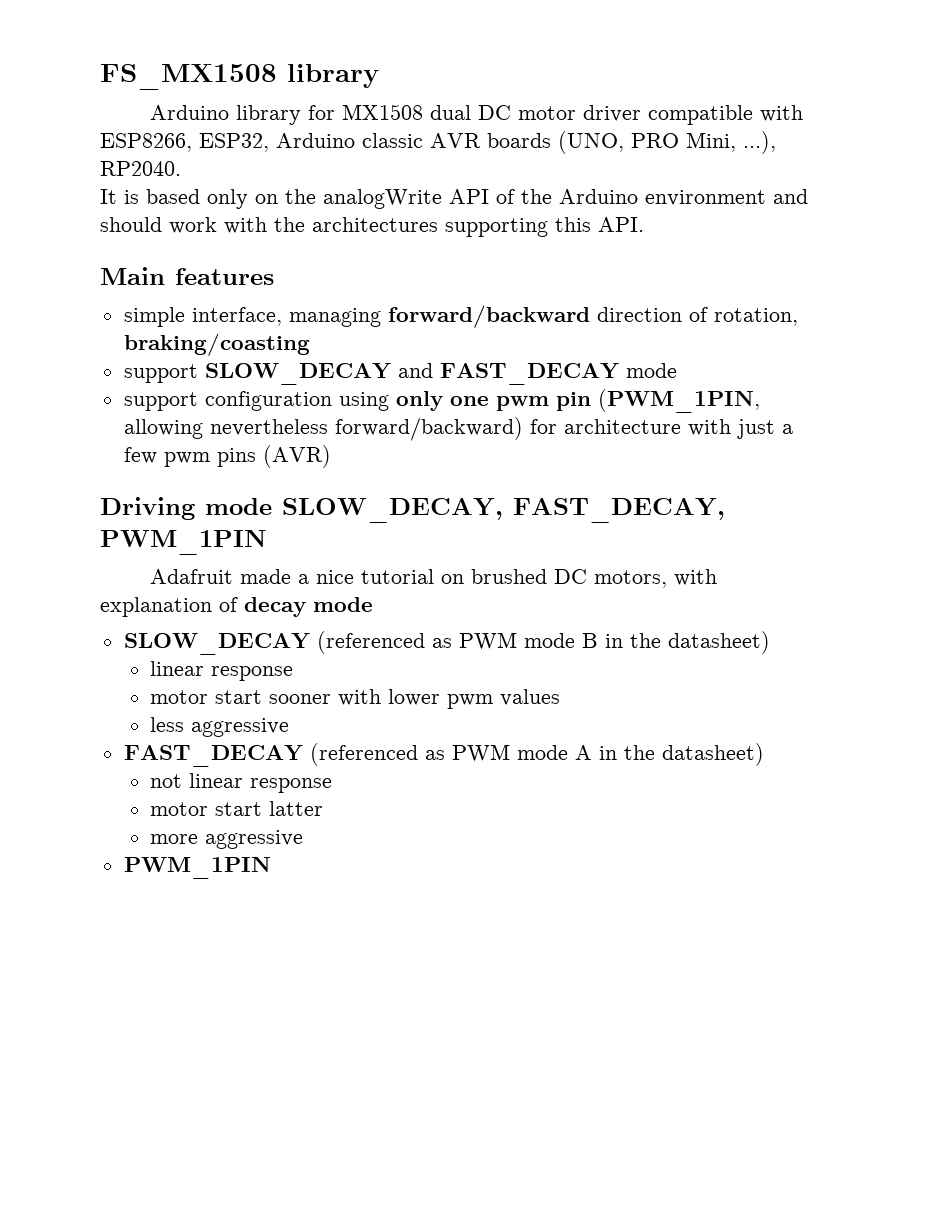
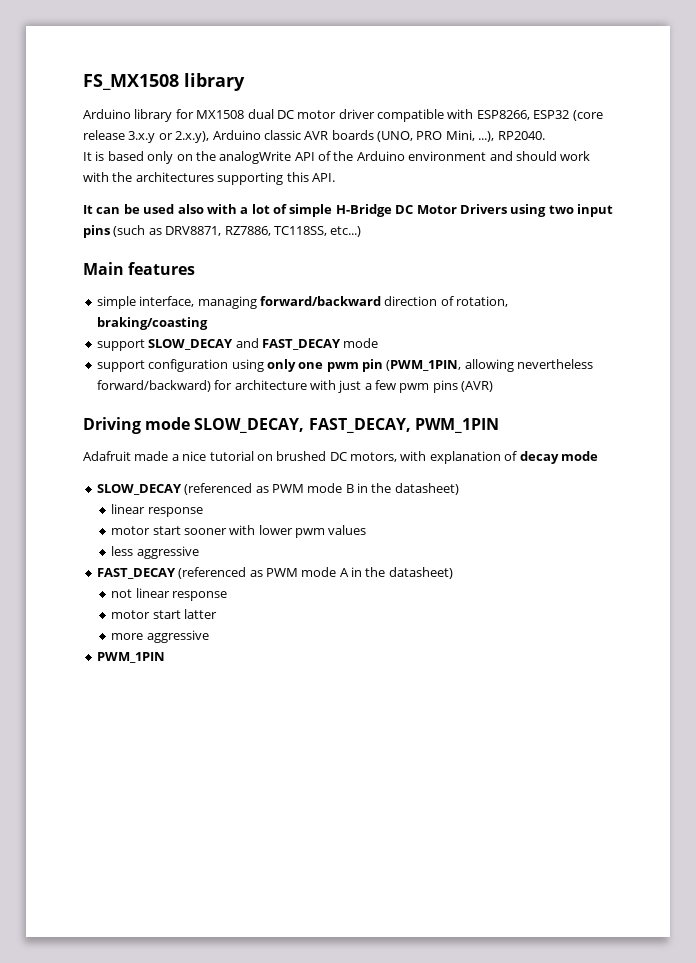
[199,133,269,152] ESP32, -> [533,110,603,121] [83,130,210,143] ESP32 (core release 3.x.y or 2.x.y),
(644, 224) none -> [83,204,613,217] [83,225,362,238] // It can be used also with a lot of simple H-Bridge DC Motor Drivers using two input pins (such as DRV8871, RZ7886, TC118SS, etc...)

